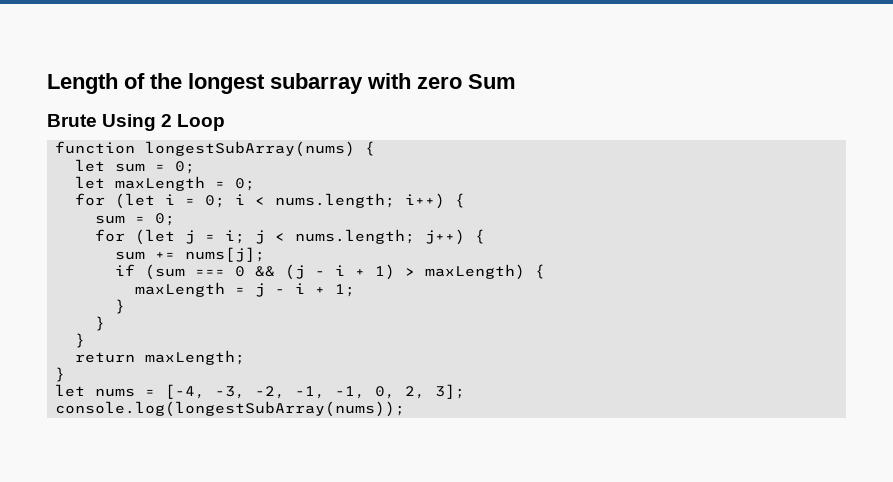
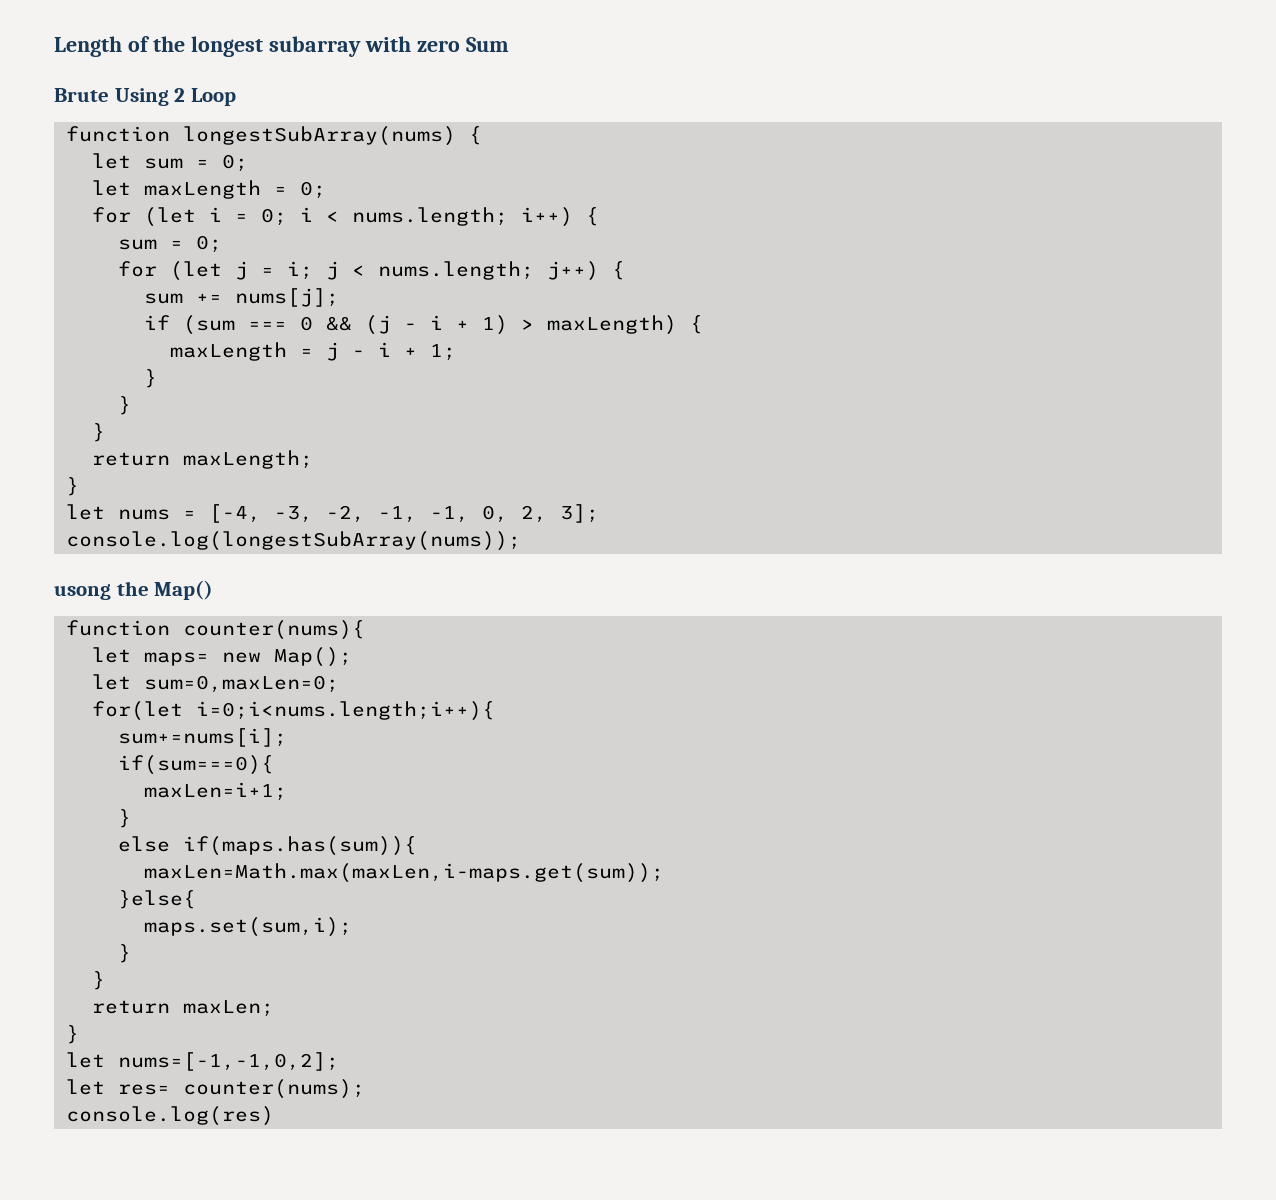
(406, 409) none -> [54,580,214,600] [66,620,365,640] [92,647,352,667] [92,674,339,693] [92,701,495,721] [118,728,287,747] [118,755,274,775] [144,782,287,801] [118,809,131,828] [118,836,417,856] [144,863,664,883] [118,890,196,909] [144,917,352,937] [118,944,131,963] [92,971,105,990] [92,1000,274,1017] [66,1025,79,1044] [66,1052,339,1071] [66,1079,365,1099] [66,1106,274,1126] // usong the Map() // function counter(nums){ // let maps= new Map(); // let sum=0,maxLen=0; // for(let i=0;i<nums.length;i++){ // sum+=nums[i]; // if(sum===0){ // maxLen=i+1; // } // else if(maps.has(sum)){ // maxLen=Math.max(maxLen,i-maps.get(sum)); // }else{ // maps.set(sum,i); // } // } // return maxLen; // } // let nums=[-1,-1,0,2]; // let res= counter(nums); // console.log(res)

